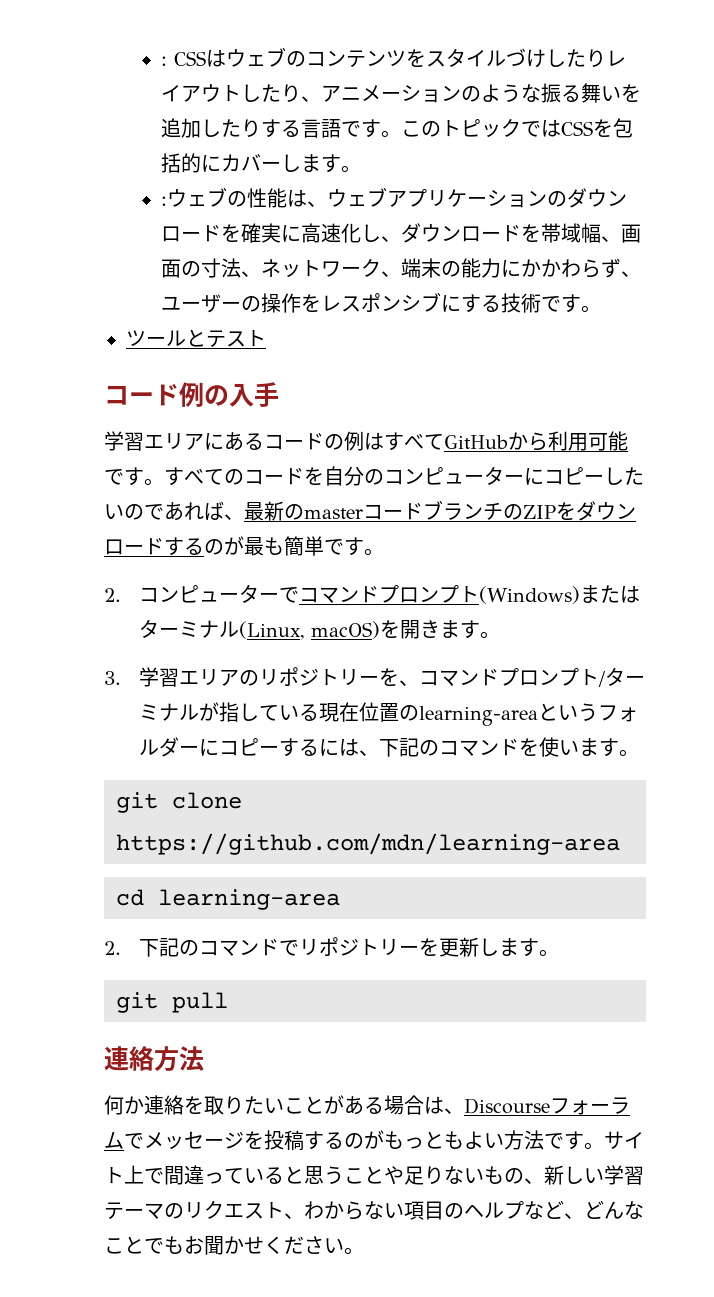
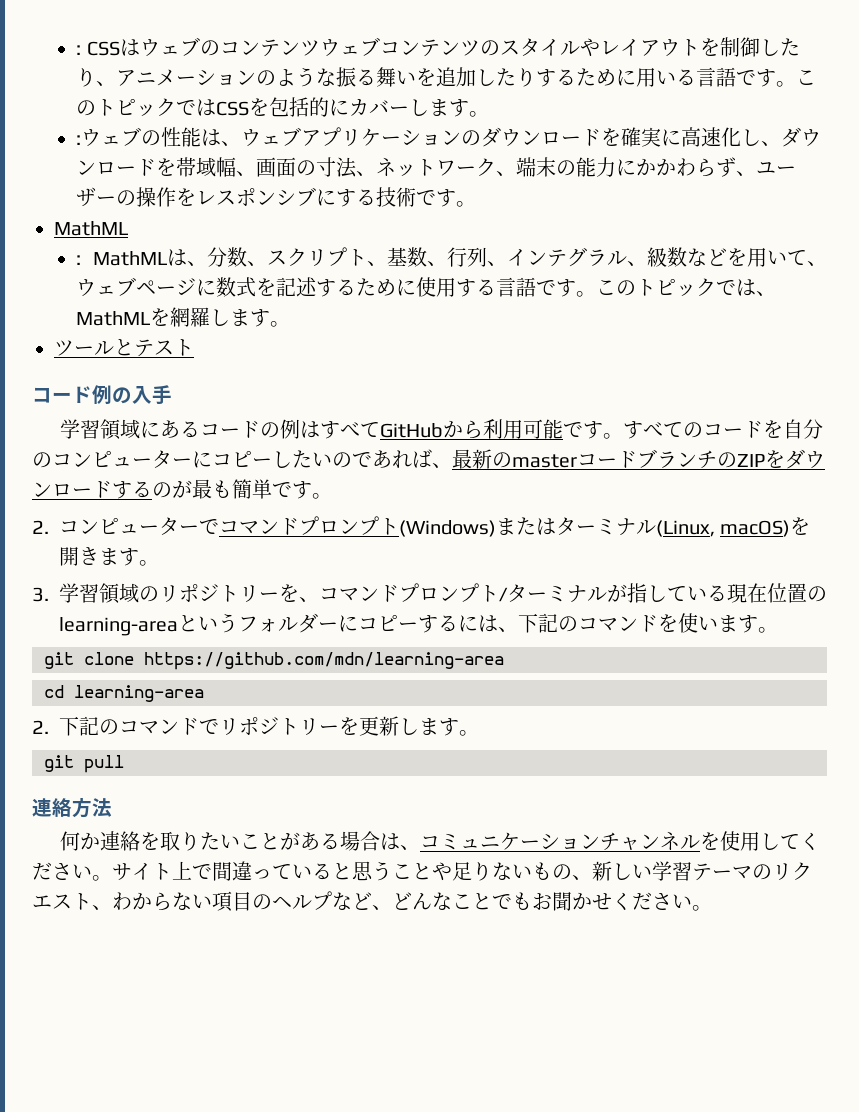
[406,48,607,68] をスタイルづけしたり -> [319,37,600,57] ウェブコンテンツのスタイルや
(242, 93) none -> [699,37,760,57] を制御
(302, 128) none -> [576,68,697,87] ために用いる
(602, 309) none -> [54,221,128,236] [76,247,827,267] [76,277,777,297] [76,307,291,327] // MathML // : MathMLは、分数、スクリプト、基数、行列、インテグラル、級数などを用いて、ウェブページに数式を記述するために使用する言語です。このトピックでは、MathMLを網羅します。
[144,433,204,450] エリア -> [100,419,141,440] 領域
[179,669,240,686] エリア -> [99,583,139,604] 領域
[464,1097,630,1115] [104,1130,584,1151] Discourseフォーラムでメッセージを投稿するのがもっともよい方法です -> [420,831,821,851] [32,862,92,880] コミュニケーションチャンネルを使用してください

